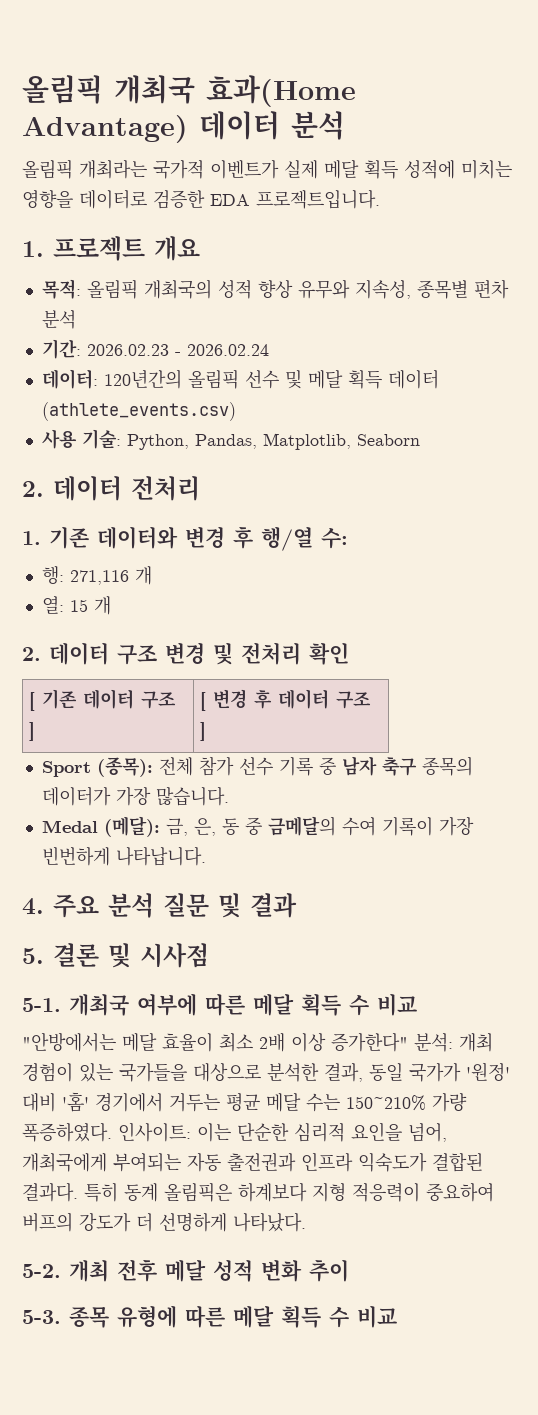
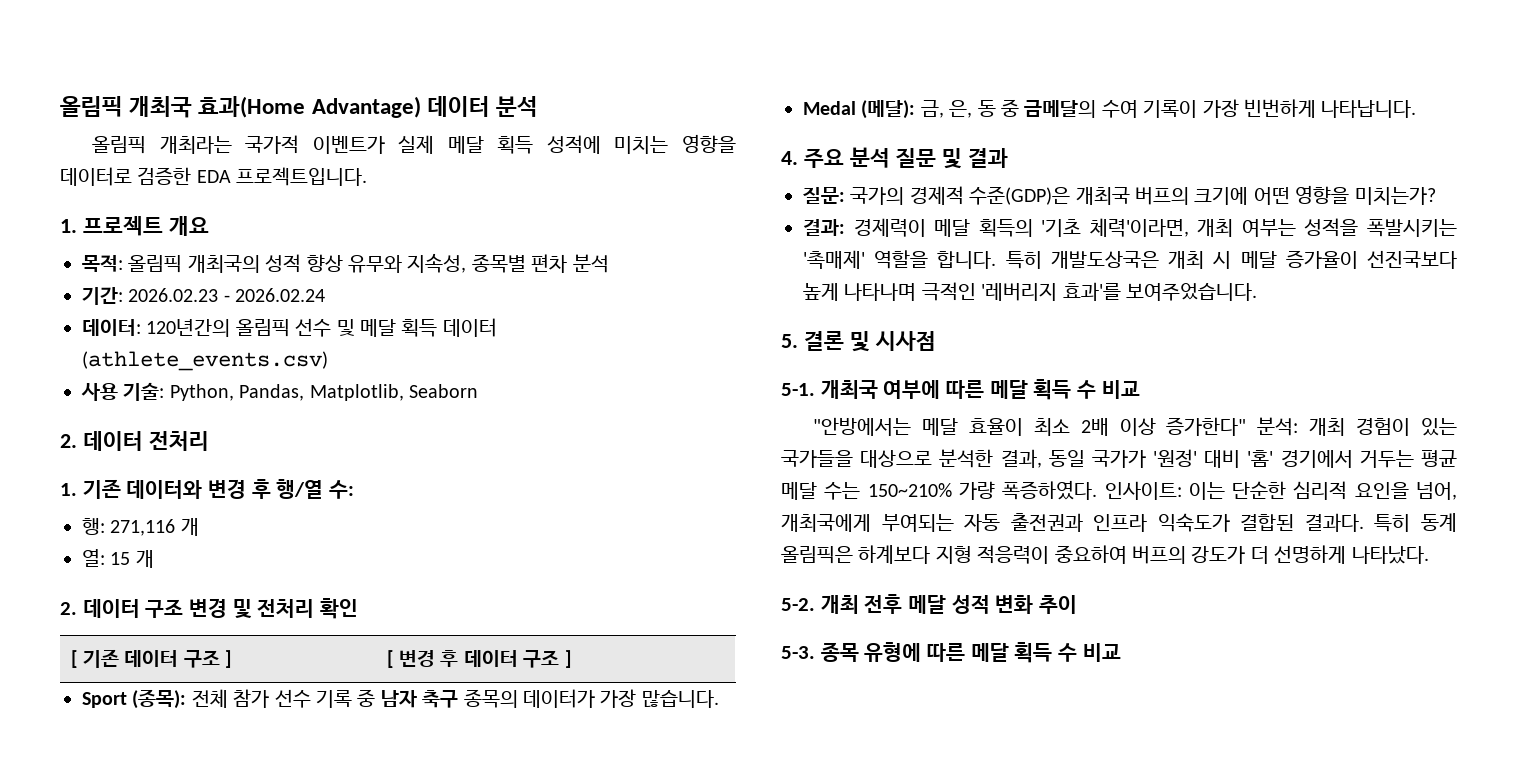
(297, 905) none -> [803,185,1436,205] [803,218,1457,237] [803,250,1457,269] [803,282,1257,301] // 질문: 국가의 경제적 수준(GDP)은 개최국 버프의 크기에 어떤 영향을 미치는가? // 결과: 경제력이 메달 획득의 '기초 체력'이라면, 개최 여부는 성적을 폭발시키는 '촉매제' 역할을 합니다. 특히 개발도상국은 개최 시 메달 증가율이 선진국보다 높게 나타나며 극적인 '레버리지 효과'를 보여주었습니다.

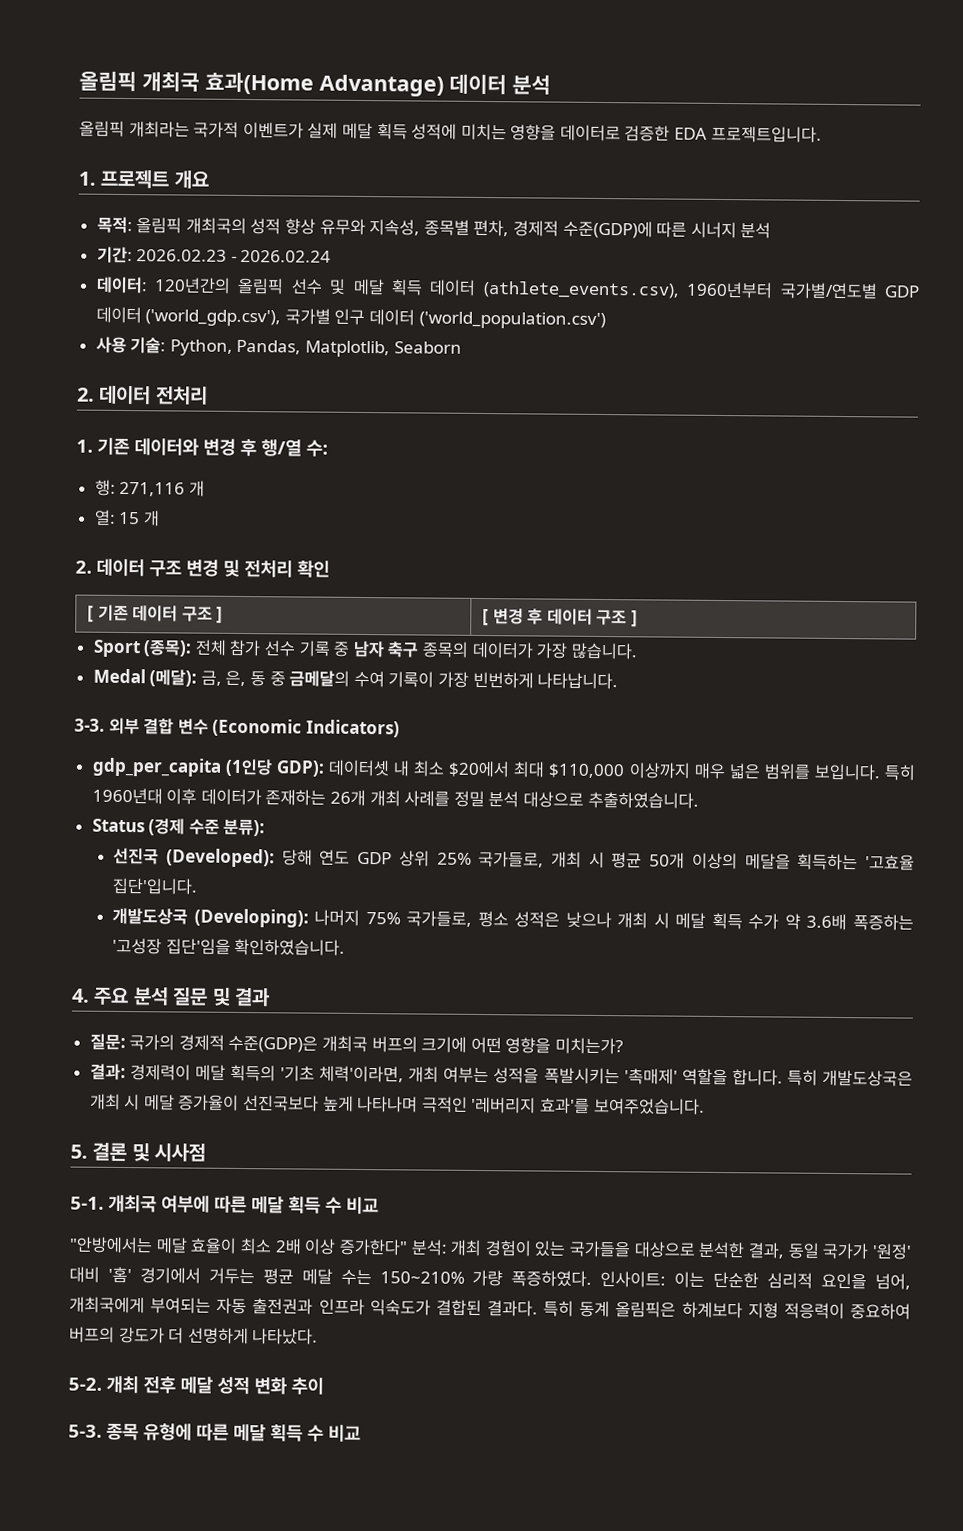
[531,254,568,273] 편차 -> [473,219,737,239] 편차, 경제적 수준(GDP)에 따른 시너지
[82,351,328,371] (athlete_events.csv) -> [482,280,920,300] [95,306,606,330] (athlete_events.csv), 1960년부터 국가별/연도별 GDP 데이터 ('world_gdp.csv'), 국가별 인구 데이터 ('world_population.csv')
(1417, 109) none -> [74,717,400,738] [91,757,917,781] [91,787,699,809] [91,818,266,837] [113,847,915,871] [112,877,199,895] [112,907,914,931] [112,937,346,956] // 3-3. 외부 결합 변수 (Economic Indicators) // gdp_per_capita (1인당 GDP): 데이터셋 내 최소 $20에서 최대 $110,000 이상까지 매우 넓은 범위를 보입니다. 특히 1960년대 이후 데이터가 존재하는 26개 개최 사례를 정밀 분석 대상으로 추출하였습니다. // Status (경제 수준 분류): // 선진국 (Developed): 당해 연도 GDP 상위 25% 국가들로, 개최 시 평균 50개 이상의 메달을 획득하는 '고효율 집단'입니다. // 개발도상국 (Developing): 나머지 75% 국가들로, 평소 성적은 낮으나 개최 시 메달 획득 수가 약 3.6배 폭증하는 '고성장 집단'임을 확인하였습니다.

